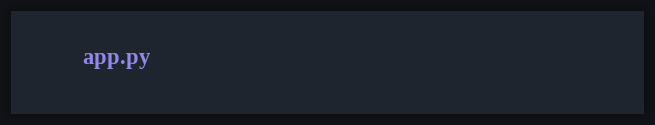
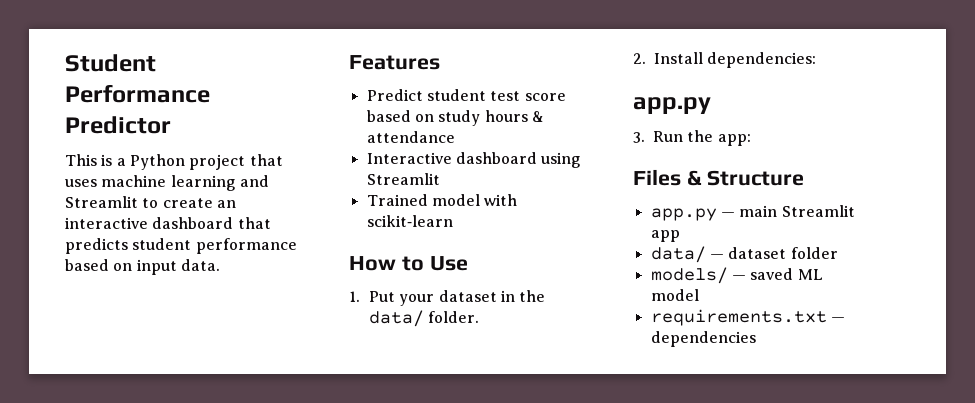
[83,53,151,69] app.py -> [65,54,156,72] [65,84,210,103] [65,116,171,134] [65,154,283,170] [65,175,269,191] [65,196,236,208] [65,217,271,229] [65,238,297,254] [65,259,220,275] [349,55,440,70] [366,89,566,101] [366,110,544,126] [366,131,455,143] [366,152,582,168] [366,173,440,185] [366,194,518,206] [366,215,453,227] [349,256,468,271] [349,290,546,306] [368,310,480,327] [633,52,817,68] [633,97,711,114] [633,130,751,146] [633,169,804,186] [650,205,855,221] [650,230,680,242] [650,246,838,263] [650,267,823,284] [650,289,699,301] [650,309,845,326] [650,331,756,347] Student Performance Predictor // This is a Python project that uses machine learning and Streamlit to create an interactive dashboard that predicts student performance based on input data. // Features // Predict student test score based on study hours & attendance // Interactive dashboard using Streamlit // Trained model with scikit‑learn // How to Use // 1. Put your dataset in the data/ folder. // 2. Install dependencies: // app.py // 3. Run the app: // Files & Structure // app.py — main Streamlit app // data/ — dataset folder // models/ — saved ML model // requirements.txt — dependencies

